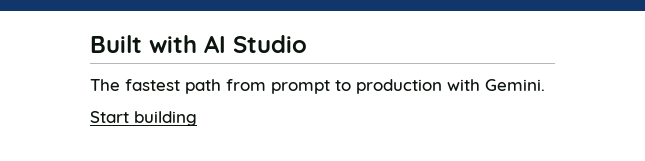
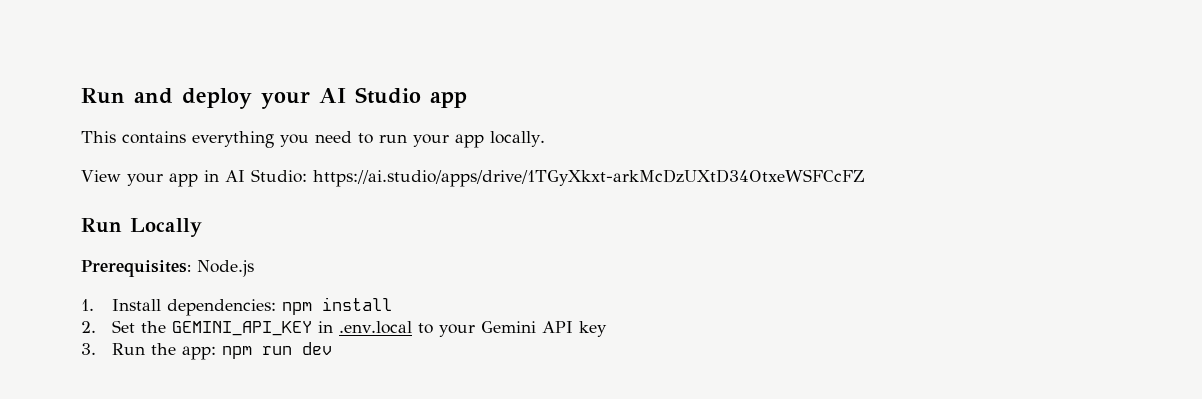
[90,35,307,53] [90,79,545,94] [90,111,197,126] Built with AI Studio // The fastest path from prompt to production with Gemini. // Start building -> [81,87,467,109] [81,131,545,148] [81,169,865,187] [81,218,202,237] [81,260,254,277] [81,297,393,316] [81,320,608,337] [81,342,333,360] Run and deploy your AI Studio app // This contains everything you need to run your app locally. // View your app in AI Studio: https://ai.studio/apps/drive/1TGyXkxt-arkMcDzUXtD34OtxeWSFCcFZ // Run Locally // Prerequisites: Node.js // 1. Install dependencies: npm install // 2. Set the GEMINI_API_KEY in .env.local to your Gemini API key // 3. Run the app: npm run dev

